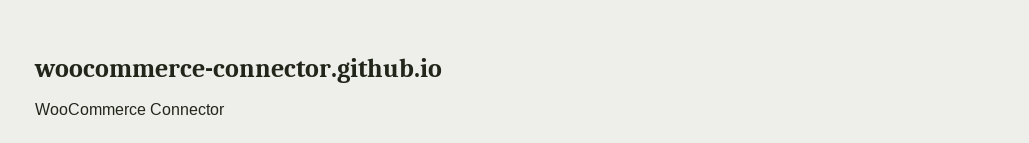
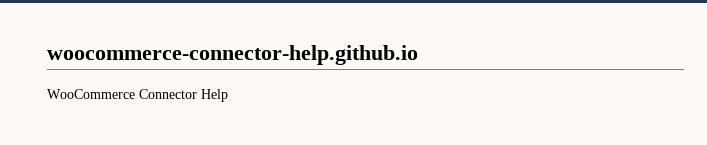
[34,58,442,83] woocommerce-connector.github.io -> [47,45,418,65] woocommerce-connector-help.github.io
(226, 109) none -> [201,89,228,102] Help

